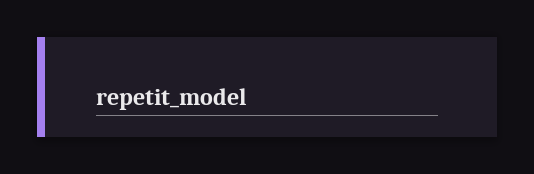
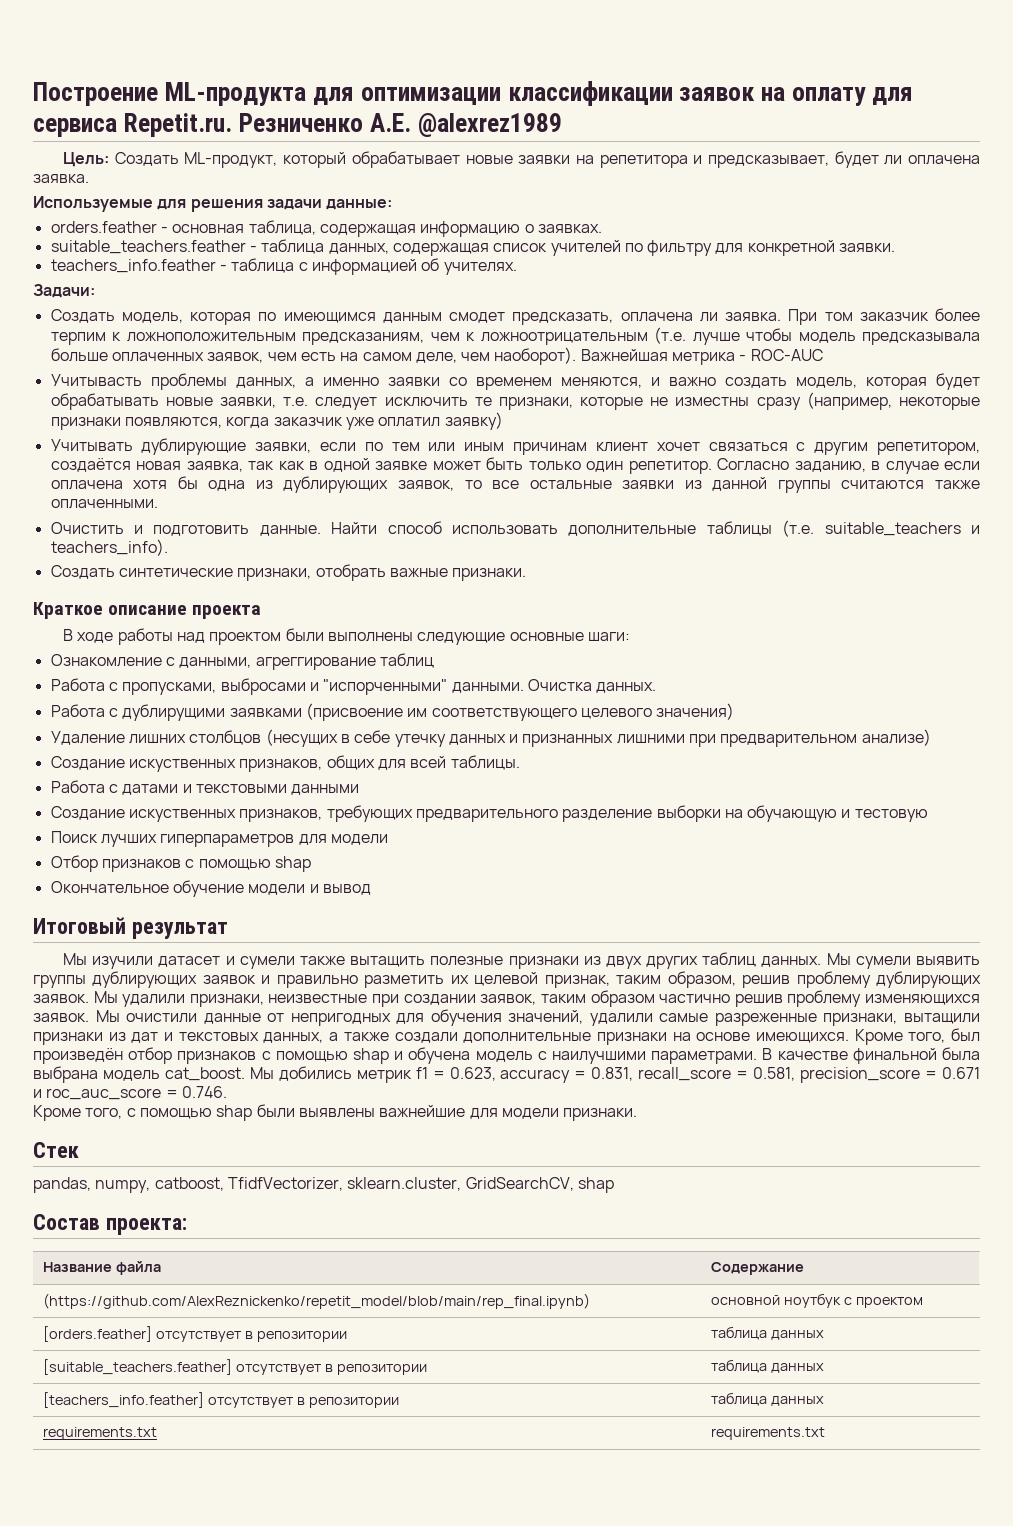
[96,88,246,110] repetit_model -> [33,81,914,106] [33,113,562,137] [63,151,980,168] [33,174,89,183] [33,196,393,212] [50,220,602,237] [50,239,896,256] [50,258,517,275] [33,284,95,298] [50,308,980,325] [50,327,980,345] [50,347,823,365] [50,373,981,390] [50,392,981,410] [50,412,503,430] [50,438,980,455] [50,457,981,474] [50,476,980,493] [50,499,158,509] [50,520,980,537] [50,539,168,556] [50,564,527,581] [33,602,262,619] [63,628,631,645] [50,653,434,670] [50,678,657,695] [50,703,735,721] [50,729,931,747] [50,755,520,772] [50,780,360,795] [50,805,928,822] [50,831,388,847] [50,855,311,872] [50,880,371,897] [33,917,228,939] [63,952,980,969] [33,971,981,988] [33,990,981,1007] [33,1009,981,1026] [33,1028,980,1045] [33,1047,981,1064] [33,1066,981,1083] [33,1086,227,1100] [33,1104,638,1121] [33,1142,79,1158] [33,1177,614,1193] [33,1214,187,1235] [42,1261,161,1275] [710,1262,804,1275] [42,1293,590,1309] [710,1293,923,1308] [42,1326,347,1342] [710,1326,824,1340] [42,1359,427,1375] [710,1359,824,1373] [42,1392,399,1408] [710,1392,824,1406] [42,1427,157,1440] [710,1427,825,1440] Построение ML-продукта для оптимизации классификации заявок на оплату для сервиса Repetit.ru. Резниченко А.Е. @alexrez1989 // Цель: Создать ML-продукт, который обрабатывает новые заявки на репетитора и предсказывает, будет ли оплачена заявка. // Используемые для решения задачи данные: // orders.feather - основная таблица, содержащая информацию о заявках. // suitable_teachers.feather - таблица данных, содержащая список учителей по фильтру для конкретной заявки. // teachers_info.feather - таблица с информацией об учителях. // Задачи: // Создать модель, которая по имеющимся данным смодет предсказать, оплачена ли заявка. При том заказчик более терпим к ложноположительным предсказаниям, чем к ложноотрицательным (т.е. лучше чтобы модель предсказывала больше оплаченных заявок, чем есть на самом деле, чем наоборот). Важнейшая метрика - ROC-AUC // Учитывасть проблемы данных, а именно заявки со временем меняются, и важно создать модель, которая будет обрабатывать новые заявки, т.е. следует исключить те признаки, которые не изместны сразу (например, некоторые признаки появляются, когда заказчик уже оплатил заявку) // Учитывать дублирующие заявки, если по тем или иным причинам клиент хочет связаться с другим репетитором, создаётся новая заявка, так как в одной заявке может быть только один репетитор. Согласно заданию, в случае если оплачена хотя бы одна из дублирующих заявок, то все остальные заявки из данной группы считаются также оплаченными. // Очистить и подготовить данные. Найти способ использовать дополнительные таблицы (т.е. suitable_teachers и teachers_info). // Создать синтетические признаки, отобрать важные признаки. // Краткое описание проекта // В ходе работы над проектом были выполнены следующие основные шаги: // Ознакомление с данными, агреггирование таблиц // Работа с пропусками, выбросами и "испорченными" данными. Очистка данных. // Работа с дублирущими заявками (присвоение им соответствующего целевого значения) // Удаление лишних столбцов (несущих в себе утечку данных и признанных лишними при предварительном анализе) // Создание искуственных признаков, общих для всей таблицы. // Работа с датами и текстовыми данными // Создание искуственных признаков, требующих предварительного разделение выборки на обучающую и тестовую // Поиск лучших гиперпараметров для модели // Отбор признаков с помощью shap // Окончательное обучение модели и вывод // Итоговый результат // Мы изучили датасет и сумели также вытащить полезные признаки из двух других таблиц данных. Мы сумели выявить группы дублирующих заявок и правильно разметить их целевой признак, таким образом, решив проблему дублирующих заявок. Мы удалили признаки, неизвестные при создании заявок, таким образом частично решив проблему изменяющихся заявок. Мы очистили данные от непригодных для обучения значений, удалили самые разреженные признаки, вытащили признаки из дат и текстовых данных, а также создали дополнительные признаки на основе имеющихся. Кроме того, был произведён отбор признаков с помощью shap и обучена модель с наилучшими параметрами. В качестве финальной была выбрана модель cat_boost. Мы добились метрик f1 = 0.623, accuracy = 0.831, recall_score = 0.581, precision_score = 0.671 и roc_auc_score = 0.746. // Кроме того, с помощью shap были выявлены важнейшие для модели признаки. // Стек // pandas, numpy, catboost, TfidfVectorizer, sklearn.cluster, GridSearchCV, shap // Состав проекта: // Название файла | Содержание // (https://github.com/AlexReznickenko/repetit_model/blob/main/rep_final.ipynb) | основной ноутбук с проектом // [orders.feather] отсутствует в репозитории | таблица данных // [suitable_teachers.feather] отсутствует в репозитории | таблица данных // [teachers_info.feather] отсутствует в репозитории | таблица данных // requirements.txt | requirements.txt

